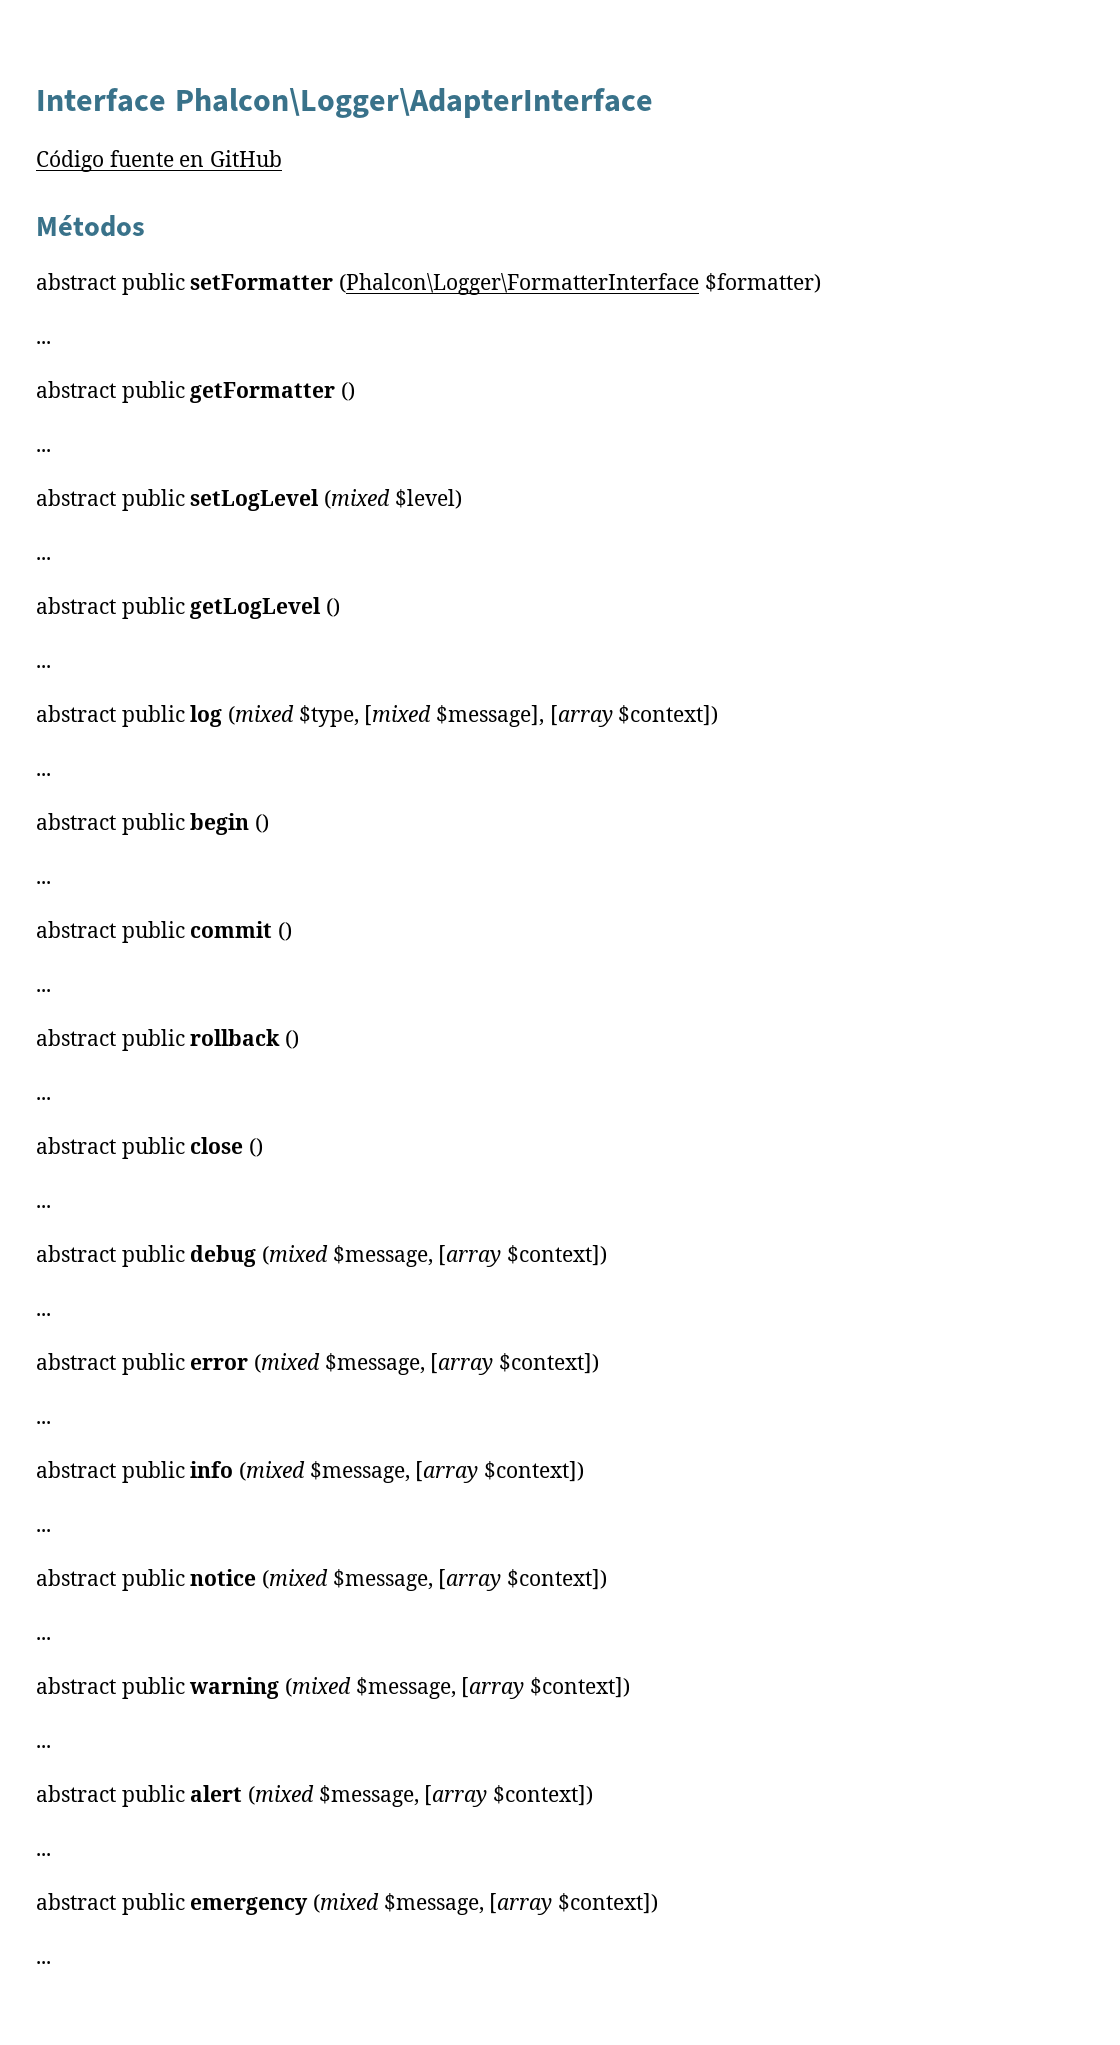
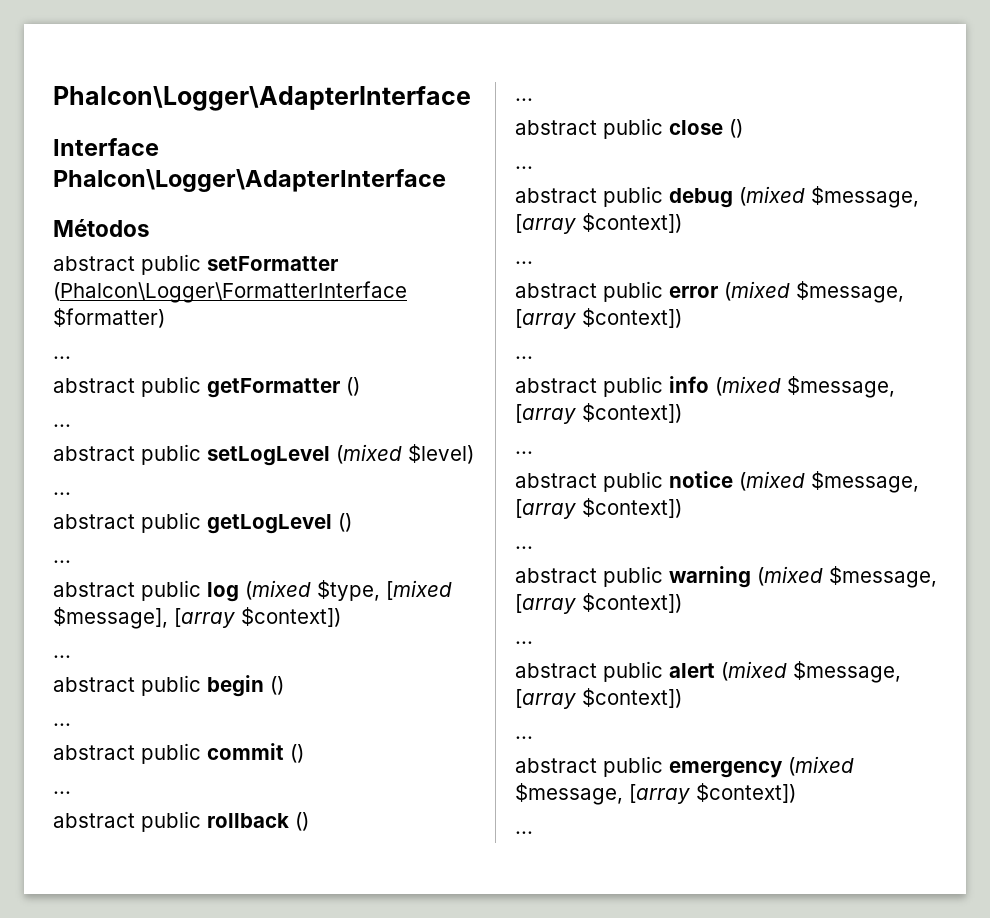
(36, 100) none -> [53,86,471,111] Phalcon\Logger\AdapterInterface //
[36,150,283,172] // Código fuente en GitHub -> (446, 180) none

